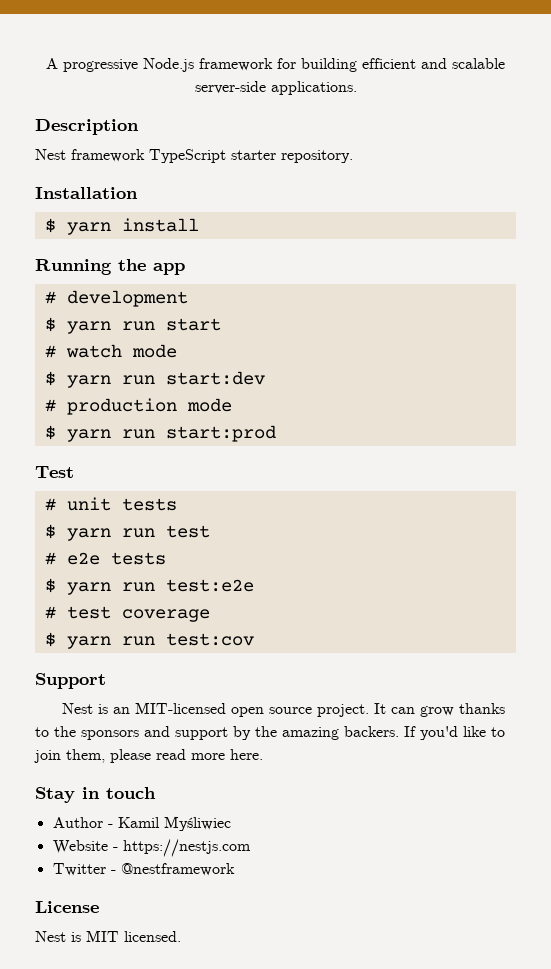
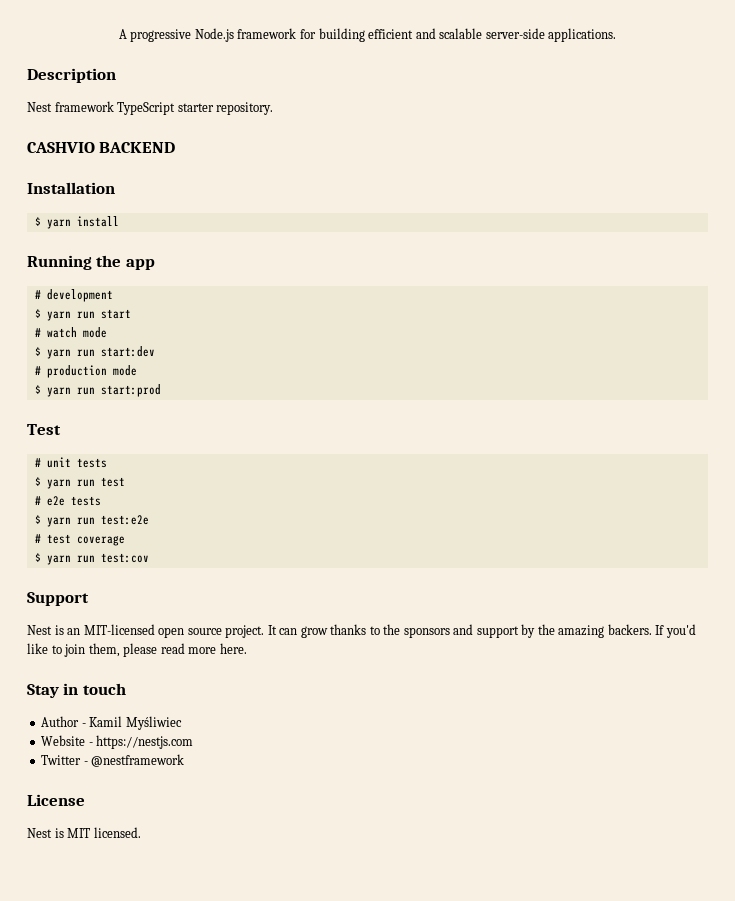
(353, 156) none -> [27,142,176,153] // CASHVIO BACKEND

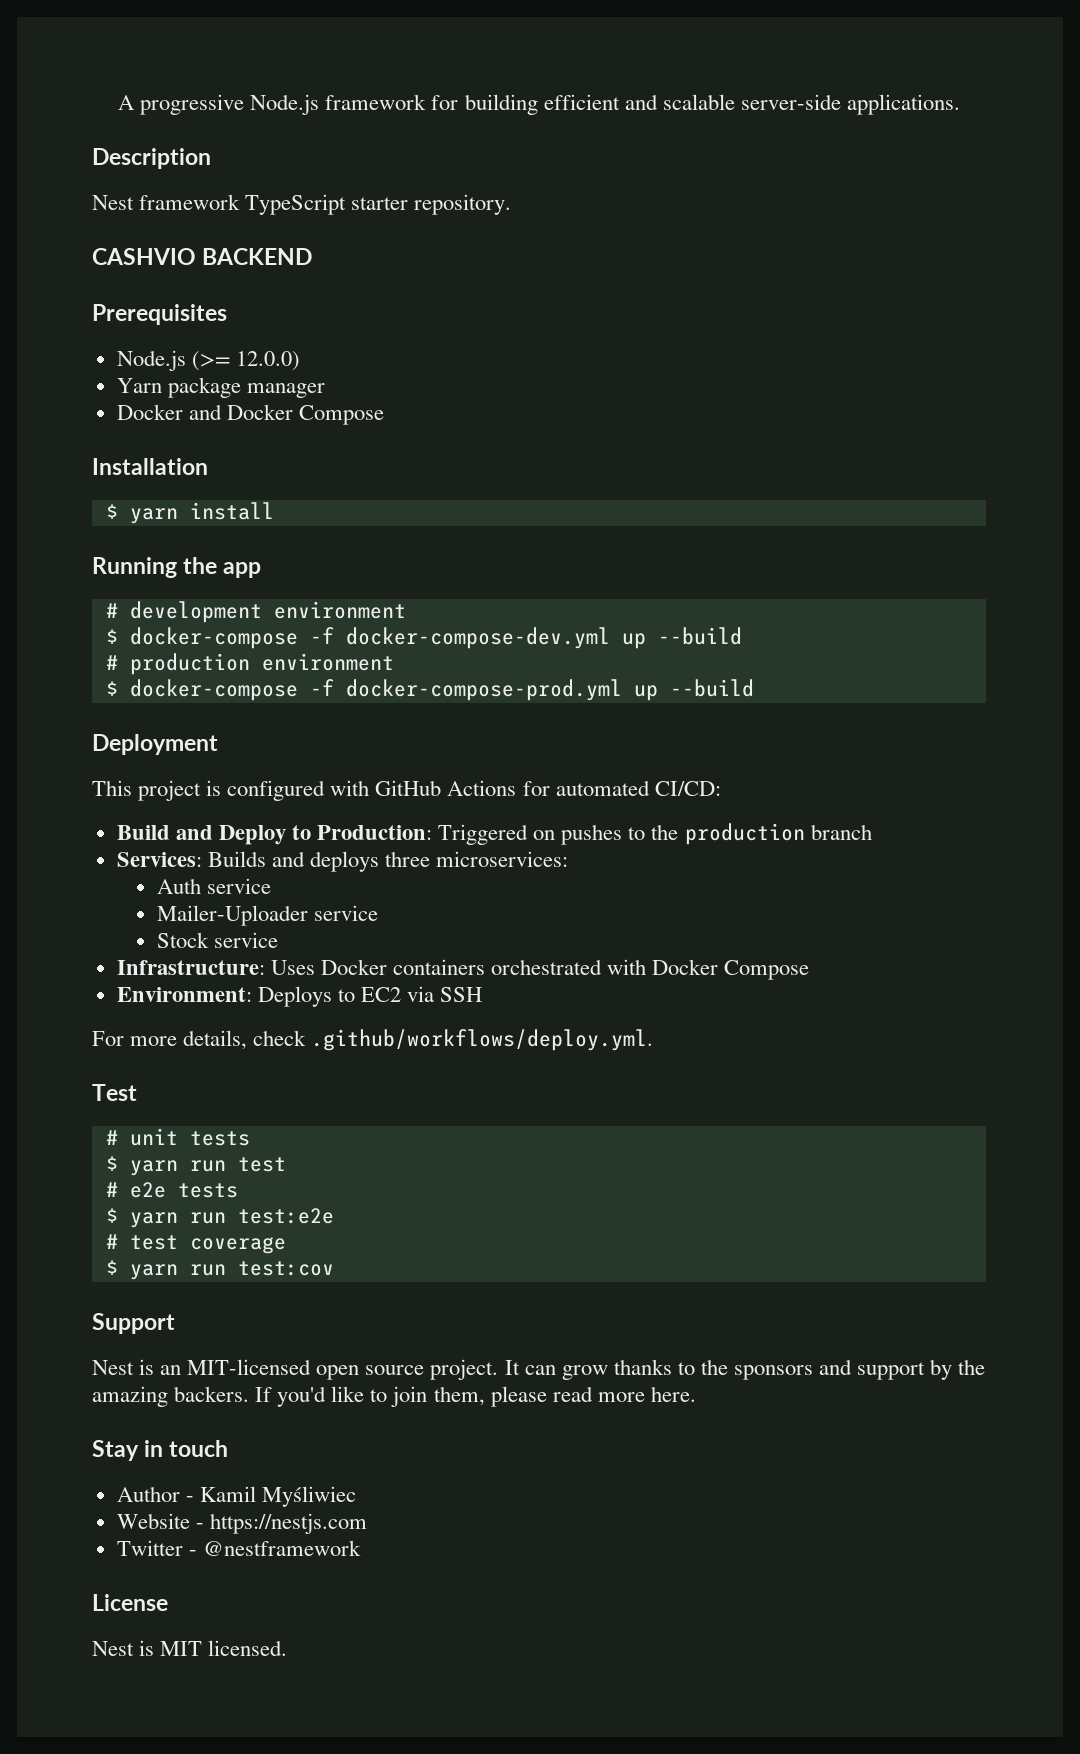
(176, 147) none -> [92,304,227,325] [116,350,300,371] [116,377,325,398] [116,404,384,425] // Prerequisites // Node.js (>= 12.0.0) // Yarn package manager // Docker and Docker Compose
[34,309,131,321] [34,327,107,338] [34,346,155,359] // $ yarn run start // # watch mode // $ yarn run start:dev -> [273,601,406,619] [105,627,742,649] environment // $ docker-compose -f docker-compose-dev.yml up --build
[112,365,137,376] [34,384,161,397] mode // $ yarn run start:prod -> [261,653,394,671] [105,679,754,701] [92,734,218,755] [92,780,721,801] [116,823,872,845] [116,851,569,872] [156,878,272,894] [156,905,379,926] [156,932,279,948] [116,959,810,980] [116,986,483,1007] [92,1029,654,1051] environment // $ docker-compose -f docker-compose-prod.yml up --build // Deployment // This project is configured with GitHub Actions for automated CI/CD: // Build and Deploy to Production: Triggered on pushes to the production branch // Services: Builds and deploys three microservices: // Auth service // Mailer-Uploader service // Stock service // Infrastructure: Uses Docker containers orchestrated with Docker Compose // Environment: Deploys to EC2 via SSH // For more details, check .github/workflows/deploy.yml.

